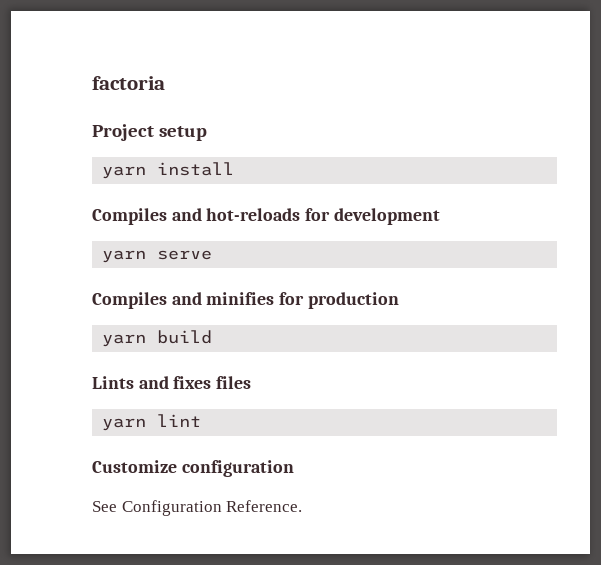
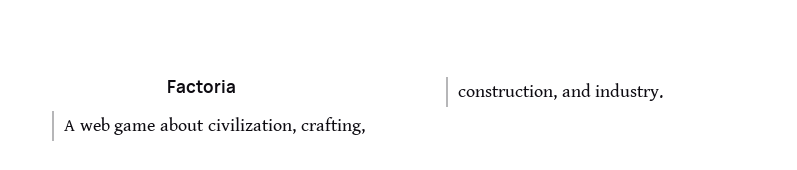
[92,76,165,90] [92,124,208,141] [102,162,235,179] [92,208,440,225] [102,250,213,263] [92,292,399,309] [102,330,213,347] [92,376,252,389] [102,414,202,431] [92,460,294,477] [92,500,303,516] factoria // Project setup // yarn install // Compiles and hot-reloads for development // yarn serve // Compiles and minifies for production // yarn build // Lints and fixes files // yarn lint // Customize configuration // See Configuration Reference. -> [167,80,236,93] [63,117,365,135] [457,83,664,101] Factoria // A web game about civilization, crafting, construction, and industry.

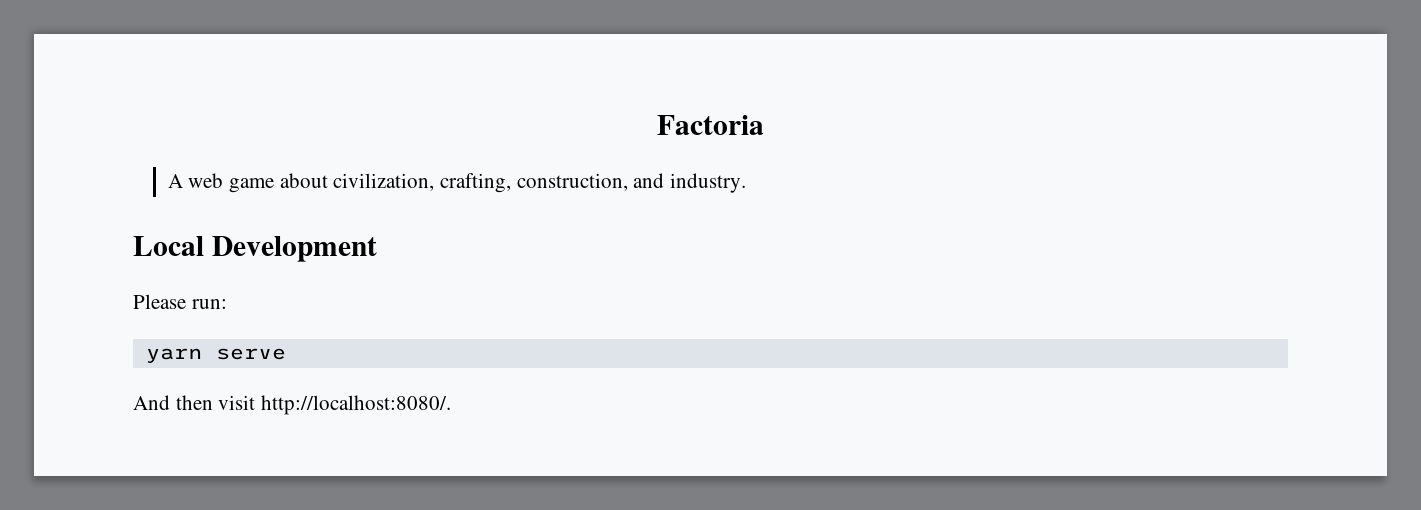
(664, 92) none -> [133,236,377,262] [133,294,227,309] [145,348,286,363] [133,395,452,415] // Local Development // Please run: // yarn serve // And then visit http://localhost:8080/.

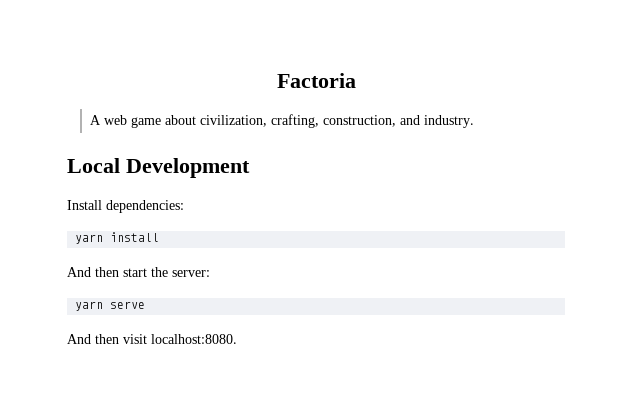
[133,294,227,309] Please run: -> [67,200,184,213] [75,232,160,244] [67,267,210,277] Install dependencies: // yarn install // And then start the server:
[261,395,452,415] http://localhost:8080/. -> [151,334,237,344] localhost:8080.

